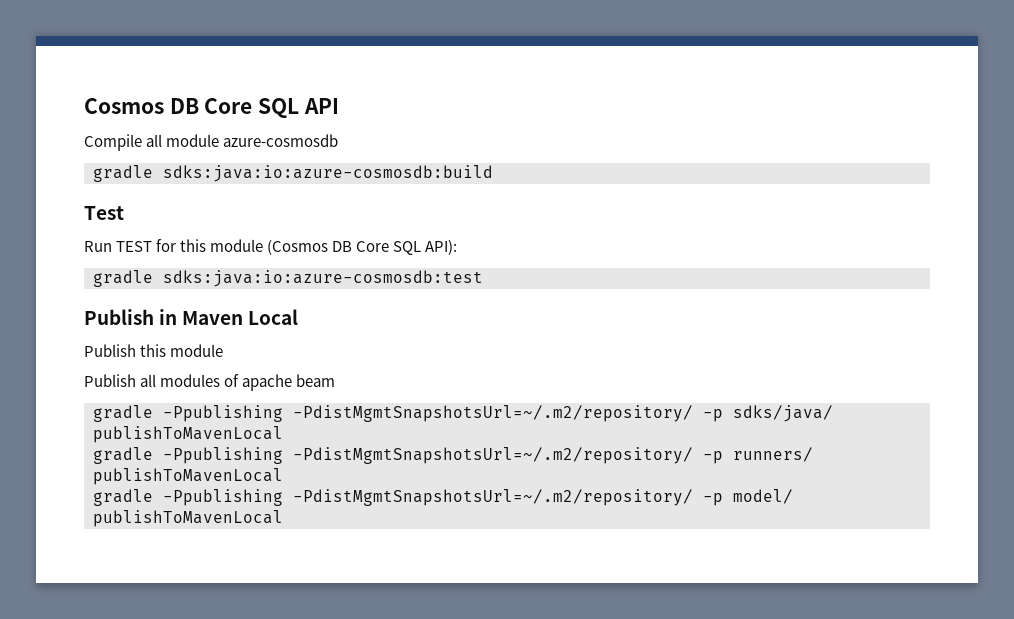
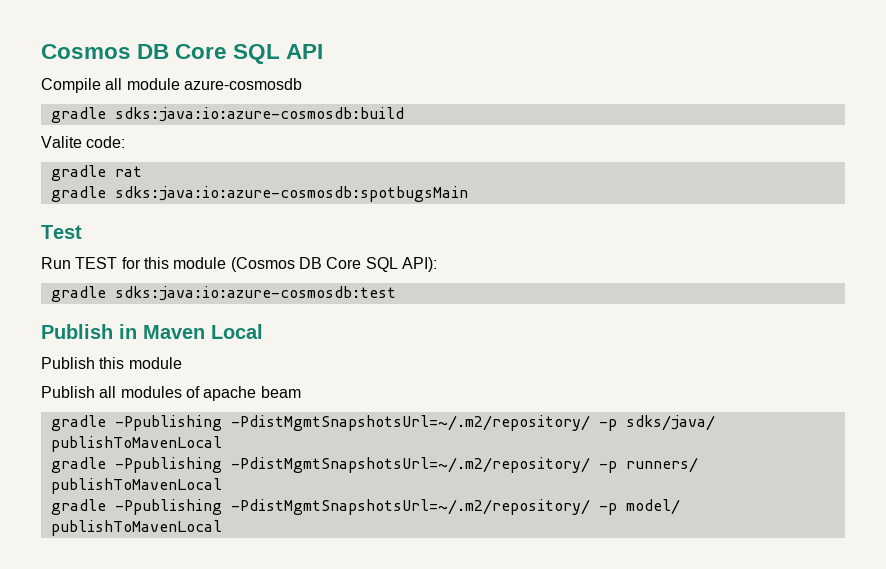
(493, 173) none -> [41,136,126,148] [50,165,142,181] [50,186,468,202] // Valite code: // gradle rat // gradle sdks:java:io:azure-cosmosdb:spotbugsMain

